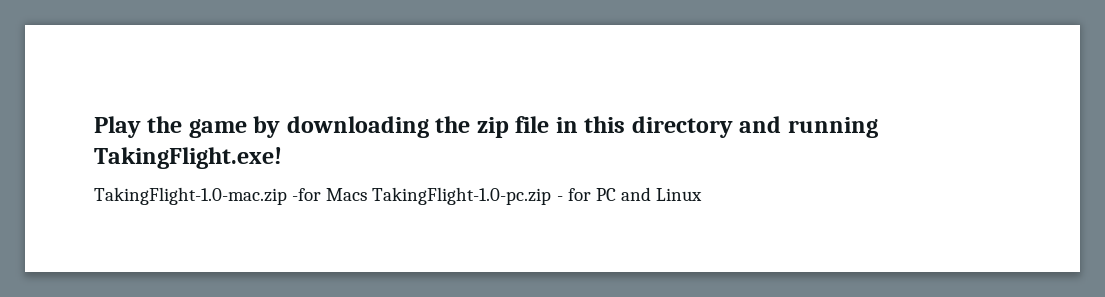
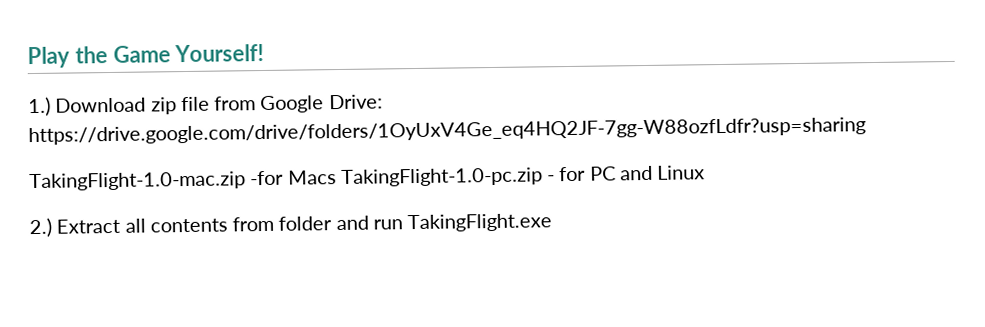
[188,116,878,138] [94,147,282,169] game by downloading the zip file in this directory and running TakingFlight.exe! -> [112,43,265,63] [28,94,383,117] [28,117,866,146] Game Yourself! // 1.) Download zip file from Google Drive: https://drive.google.com/drive/folders/1OyUxV4Ge_eq4HQ2JF-7gg-W88ozfLdfr?usp=sharing
(703, 194) none -> [29,213,553,238] // 2.) Extract all contents from folder and run TakingFlight.exe

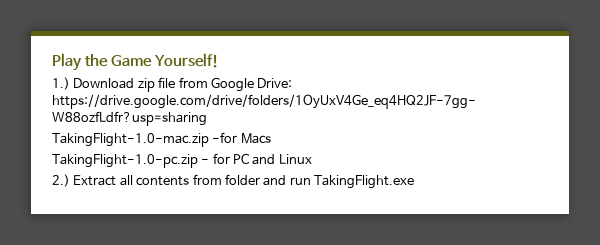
(337, 177) none -> (271, 138) //

